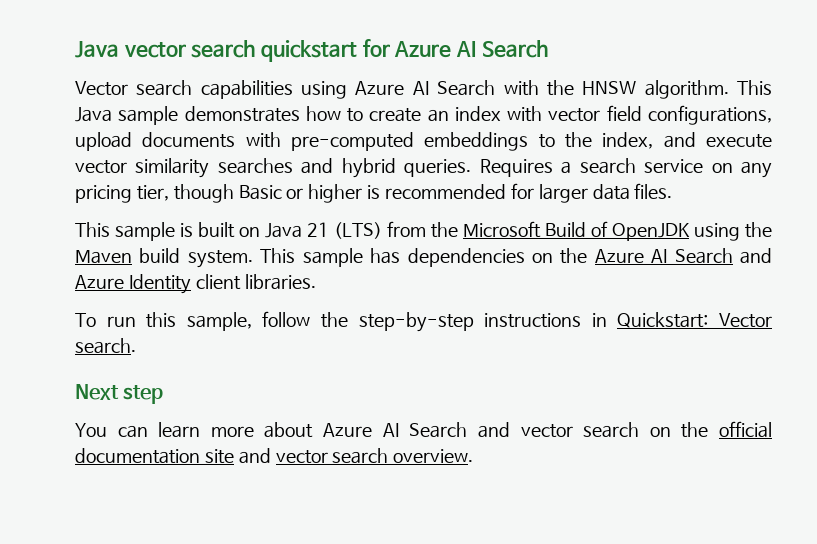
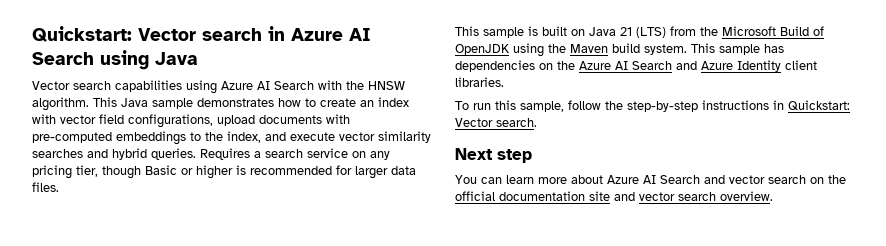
[75,39,548,62] Java vector search quickstart for Azure AI Search -> [32,26,371,42] [32,50,198,70] Quickstart: Vector search in Azure AI Search using Java

